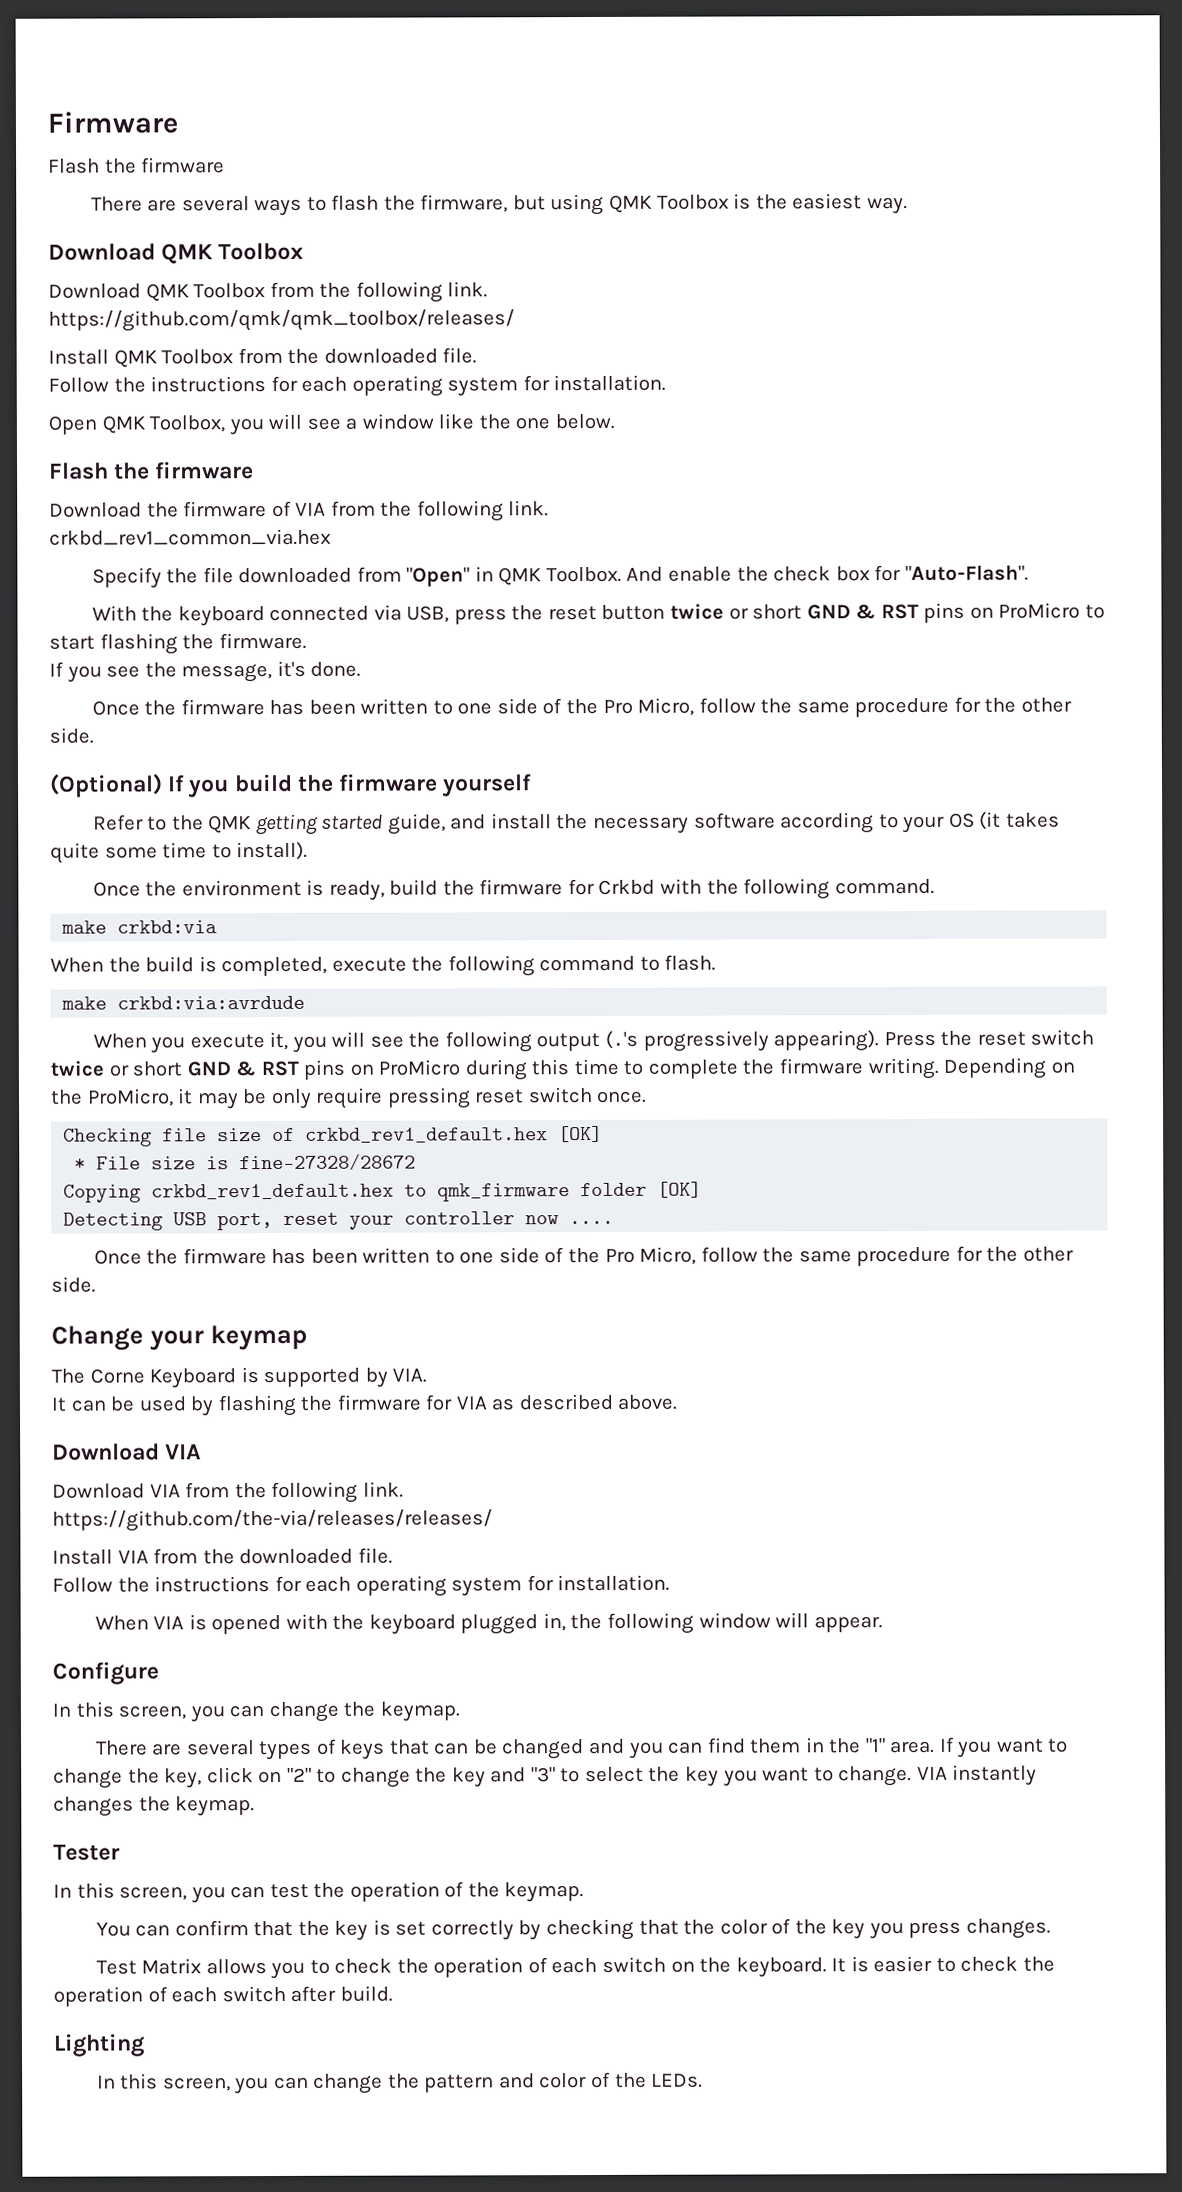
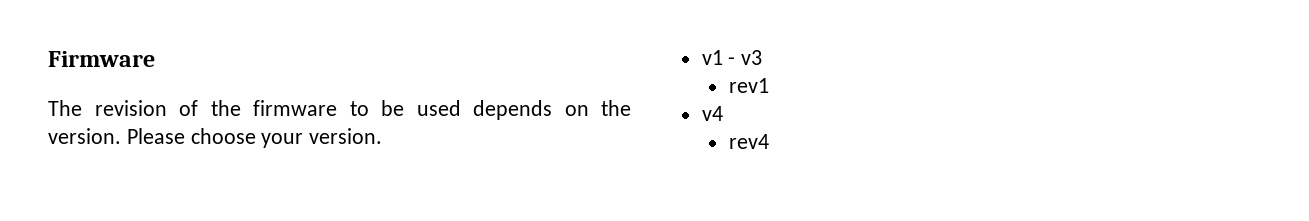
[48,157,226,174] [90,193,908,217] [48,242,305,265] [48,281,489,303] [48,309,515,332] [48,347,478,368] [48,374,667,397] [48,413,615,436] [49,461,255,480] [49,500,550,522] [49,528,331,546] [91,564,1029,589] [91,602,1105,627] [49,632,307,655] [49,660,362,683] [91,696,1072,718] [49,727,94,744] [49,773,533,798] [92,811,1060,836] [50,841,309,864] [92,878,935,901] [61,920,218,934] [50,954,717,977] [61,995,306,1010] [92,1029,1095,1054] [50,1057,1075,1081] [50,1086,648,1110] [63,1125,604,1147] [74,1153,417,1172] [63,1181,703,1203] [63,1211,615,1231] [93,1245,1074,1267] [51,1276,96,1293] [51,1324,308,1351] [51,1367,428,1389] [51,1393,678,1417] [52,1443,202,1461] [52,1481,404,1504] [52,1509,493,1532] [52,1547,393,1565] [52,1574,671,1597] [94,1612,883,1635] [52,1661,159,1685] [52,1701,460,1723] [95,1736,1069,1761] [53,1764,1038,1789] [53,1796,256,1817] [53,1844,120,1861] [53,1881,585,1904] [95,1918,1051,1941] [95,1955,1055,1980] [53,1985,393,2007] [53,2033,145,2057] [96,2071,704,2095] Flash the firmware // There are several ways to flash the firmware, but using QMK Toolbox is the easiest way. // Download QMK Toolbox // Download QMK Toolbox from the following link. // https://github.com/qmk/qmk_toolbox/releases/ // Install QMK Toolbox from the downloaded file. // Follow the instructions for each operating system for installation. // Open QMK Toolbox, you will see a window like the one below. // Flash the firmware // Download the firmware of VIA from the following link. // crkbd_rev1_common_via.hex // Specify the file downloaded from "Open" in QMK Toolbox. And enable the check box for "Auto-Flash". // With the keyboard connected via USB, press the reset button twice or short GND & RST pins on ProMicro to start flashing the firmware. // If you see the message, it's done. // Once the firmware has been written to one side of the Pro Micro, follow the same procedure for the other side. // (Optional) If you build the firmware yourself // Refer to the QMK getting started guide, and install the necessary software according to your OS (it takes quite some time to install). // Once the environment is ready, build the firmware for Crkbd with the following command. // make crkbd:via // When the build is completed, execute the following command to flash. // make crkbd:via:avrdude // When you execute it, you will see the following output (.'s progressively appearing). Press the reset switch twice or short GND & RST pins on ProMicro during this time to complete the firmware writing. Depending on the ProMicro, it may be only require pressing reset switch once. // Checking file size of crkbd_rev1_default.hex [OK] // * File size is fine-27328/28672 // Copying crkbd_rev1_default.hex to qmk_firmware folder [OK] // Detecting USB port, reset your controller now .... // Once the firmware has been written to one side of the Pro Micro, follow the same procedure for the other side. // Change your keymap // The Corne Keyboard is supported by VIA. // It can be used by flashing the firmware for VIA as described above. // Download VIA // Download VIA from the following link. // https://github.com/the-via/releases/releases/ // Install VIA from the downloaded file. // Follow the instructions for each operating system for installation. // When VIA is opened with the keyboard plugged in, the following window will appear. // Configure // In this screen, you can change the keymap. // There are several types of keys that can be changed and you can find them in the "1" area. If you want to change the key, click on "2" to change the key and "3" to select the key you want to change. VIA instantly changes the keymap. // Tester // In this screen, you can test the operation of the keymap. // You can confirm that the key is set correctly by checking that the color of the key you press changes. // Test Matrix allows you to check the operation of each switch on the keyboard. It is easier to check the operation of each switch after build. // Lighting // In this screen, you can change the pattern and color of the LEDs. -> [48,100,631,120] [48,128,383,148] [701,50,763,65] [728,78,769,93] [701,106,723,121] [728,134,769,149] The revision of the firmware to be used depends on the version. Please choose your version. // v1 - v3 // rev1 // v4 // rev4

